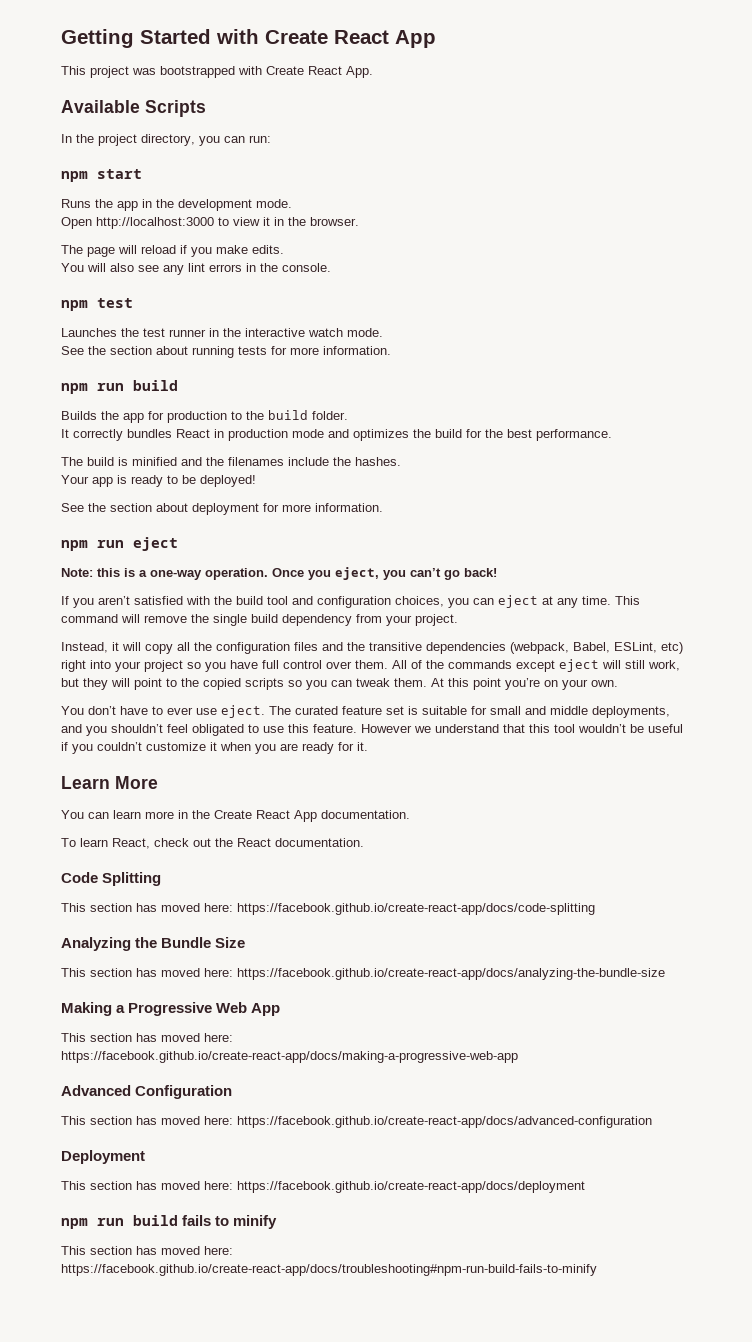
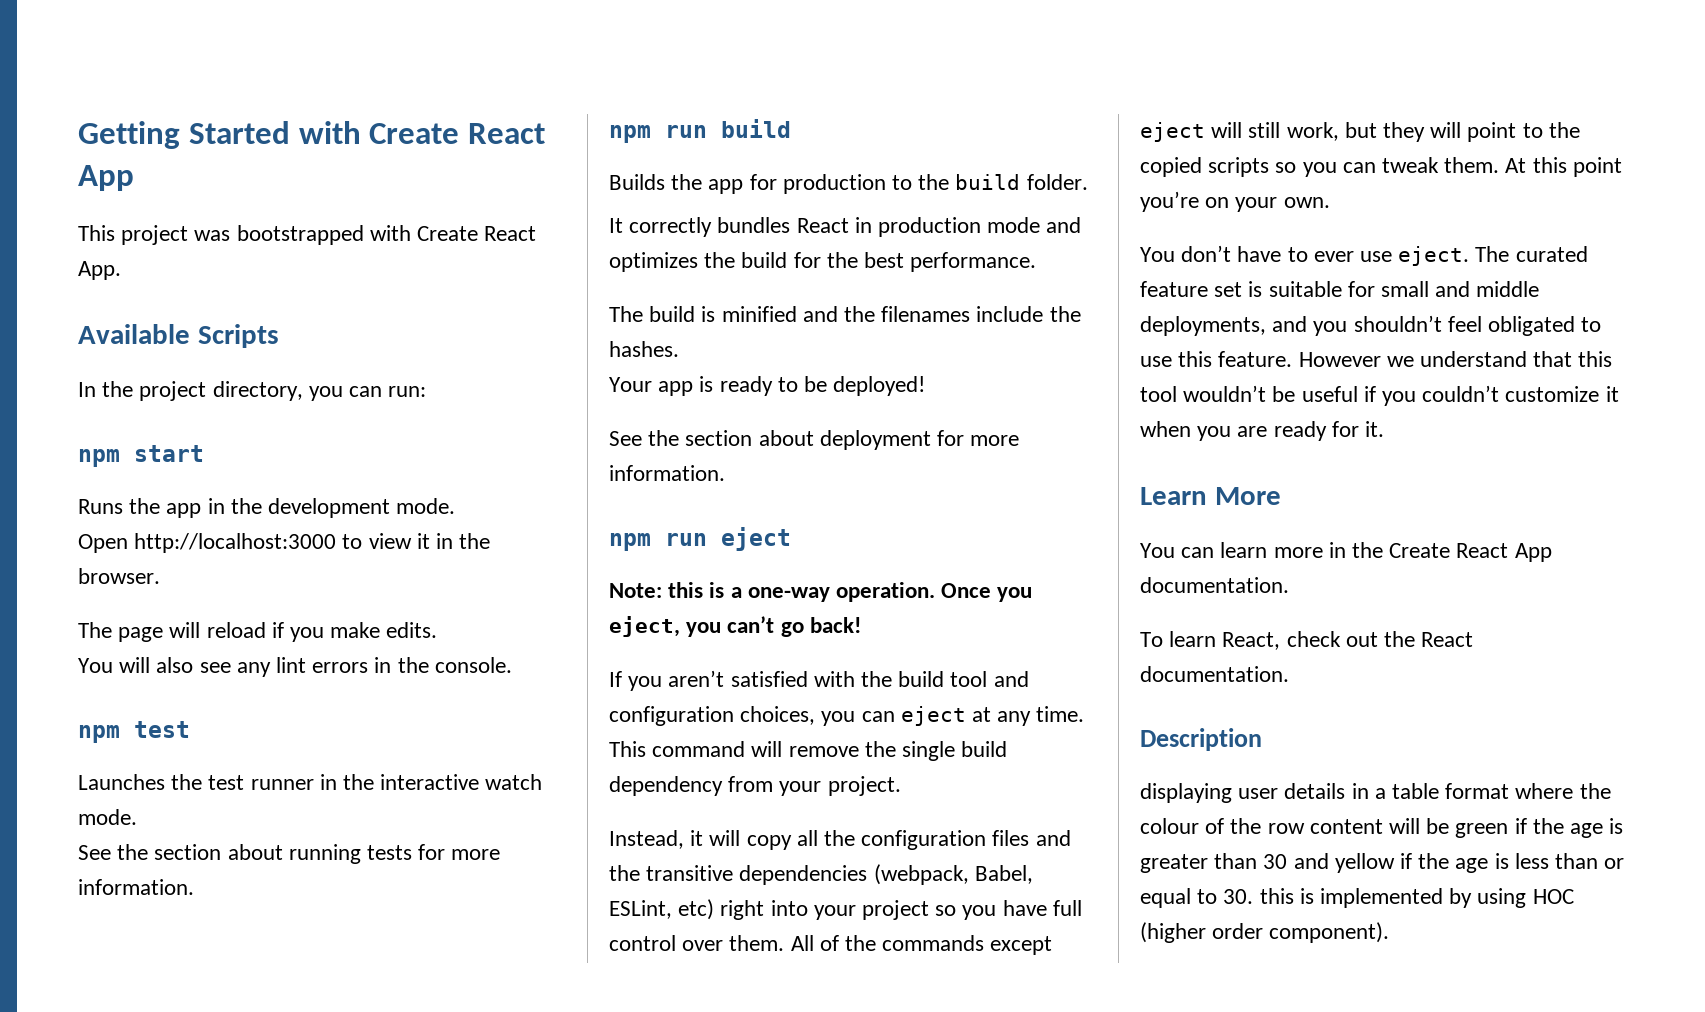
[61,872,162,886] [61,903,595,915] [61,937,246,951] [61,968,665,980] [61,1002,281,1016] [61,1033,233,1042] [61,1051,518,1063] [61,1085,233,1099] [61,1116,652,1128] [61,1150,145,1164] [61,1181,585,1193] [61,1215,278,1229] [61,1246,233,1255] [61,1264,597,1276] Code Splitting // This section has moved here: https://facebook.github.io/create-react-app/docs/code-splitting // Analyzing the Bundle Size // This section has moved here: https://facebook.github.io/create-react-app/docs/analyzing-the-bundle-size // Making a Progressive Web App // This section has moved here: https://facebook.github.io/create-react-app/docs/making-a-progressive-web-app // Advanced Configuration // This section has moved here: https://facebook.github.io/create-react-app/docs/advanced-configuration // Deployment // This section has moved here: https://facebook.github.io/create-react-app/docs/deployment // npm run build fails to minify // This section has moved here: https://facebook.github.io/create-react-app/docs/troubleshooting#npm-run-build-fails-to-minify -> [1140,728,1262,751] [1140,783,1611,803] [1140,818,1624,838] [1140,853,1625,873] [1140,888,1574,908] [1140,922,1390,943] Description // displaying user details in a table format where the colour of the row content will be green if the age is greater than 30 and yellow if the age is less than or equal to 30. this is implemented by using HOC (higher order component).

